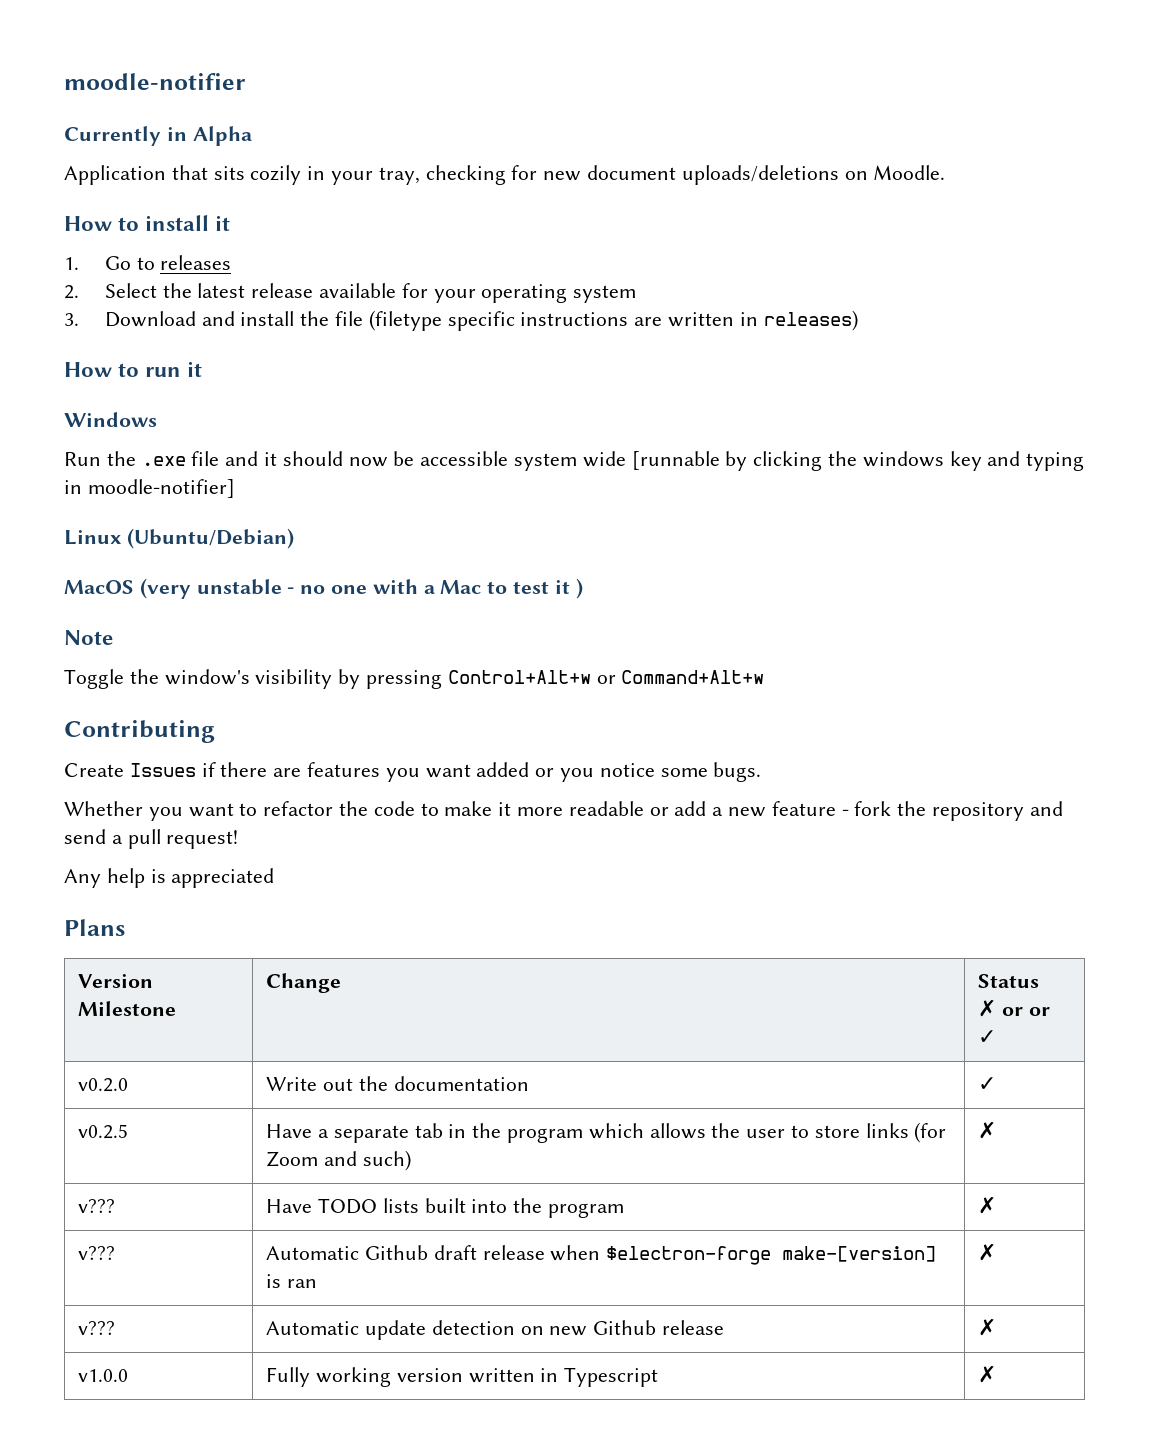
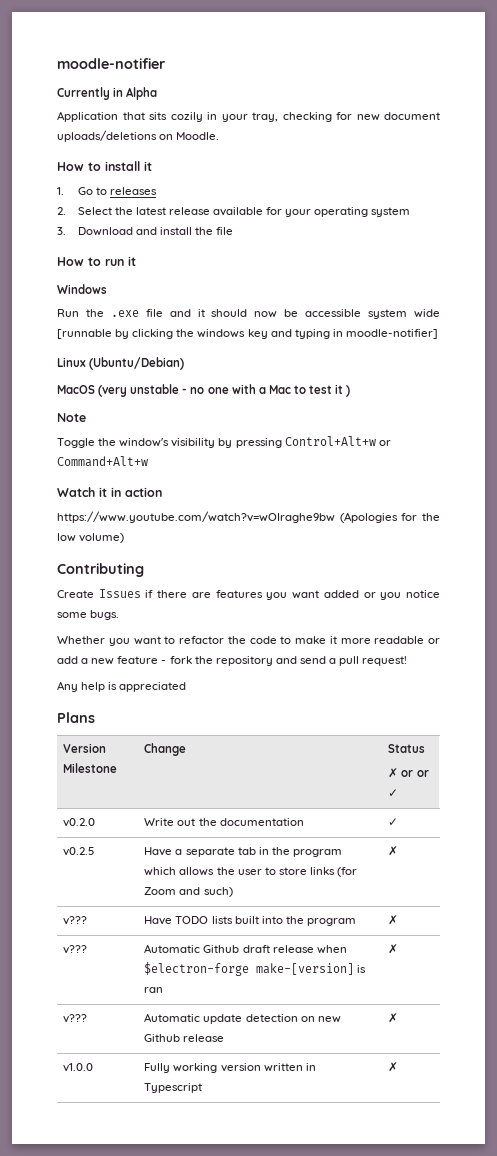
[368,310,858,331] (filetype specific instructions are written in releases) -> (234, 231) none
(765, 677) none -> [57,487,162,497] [57,511,441,523] [57,533,125,543] // Watch it in action // https://www.youtube.com/watch?v=wOIraghe9bw (Apologies for the low volume)

